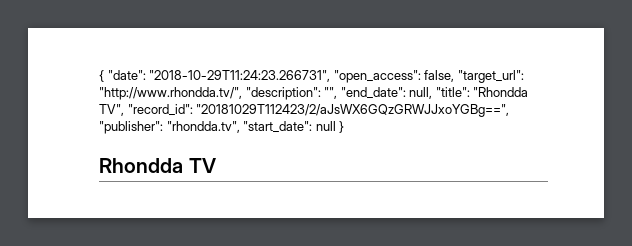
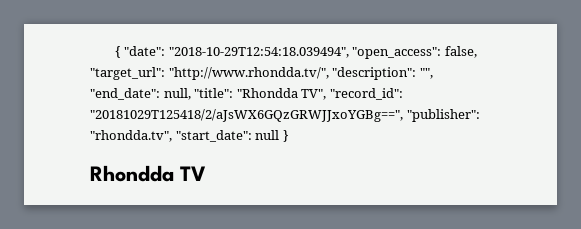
[149,70,331,82] "2018-10-29T11:24:23.266731", -> [168,47,349,58] "2018-10-29T12:54:18.039494",
[196,104,510,117] "20181029T112423/2/aJsWX6GQzGRWJJxoYGBg==", -> [90,109,403,122] "20181029T125418/2/aJsWX6GQzGRWJJxoYGBg==",

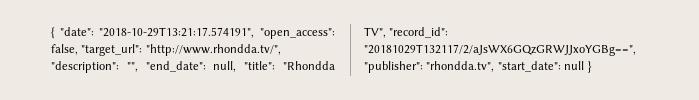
[168,47,349,58] "2018-10-29T12:54:18.039494", -> [99,27,255,38] "2018-10-29T13:21:17.574191",
[90,109,403,122] "20181029T125418/2/aJsWX6GQzGRWJJxoYGBg==", -> [364,44,636,56] "20181029T132117/2/aJsWX6GQzGRWJJxoYGBg==",
[90,165,206,182] // Rhondda TV -> (592, 67) none

